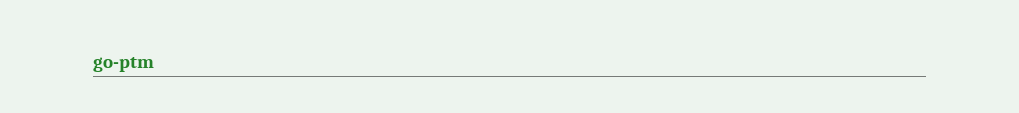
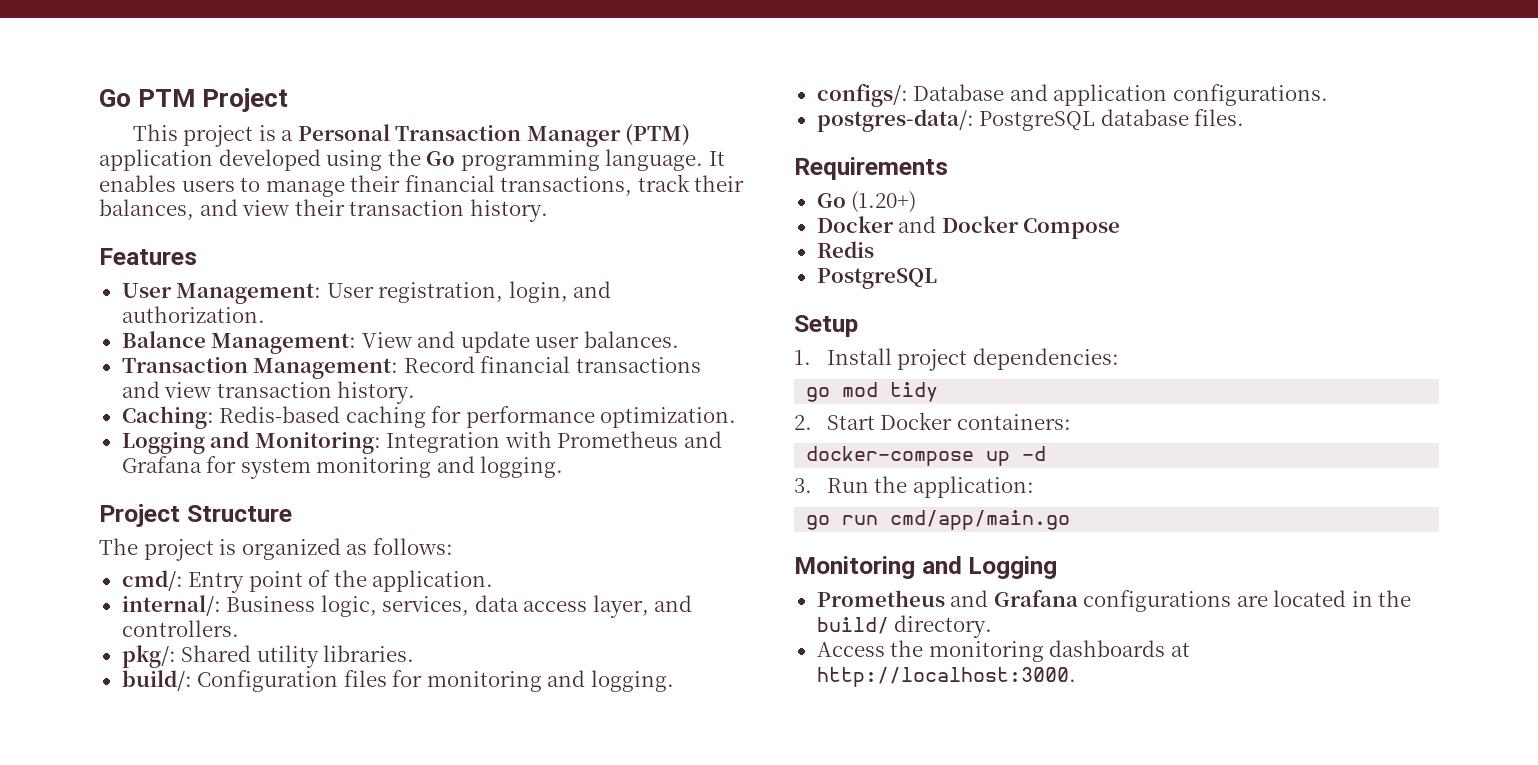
[93,57,154,72] go-ptm -> [99,88,289,112] [132,124,691,147] [99,149,725,171] [99,174,745,197] [99,199,548,222] [99,248,197,265] [121,281,612,304] [121,306,265,323] [121,331,679,354] [121,356,701,379] [121,381,416,404] [121,406,737,429] [121,431,722,454] [121,456,564,479] [99,504,292,527] [99,538,453,561] [121,570,494,593] [121,595,693,618] [121,620,239,637] [121,645,415,668] [121,670,674,692] [816,84,1328,107] [816,109,1245,132] [794,157,948,180] [816,191,917,213] [816,216,1121,239] [816,241,874,258] [816,268,937,289] [794,315,858,337] [794,348,1119,371] [806,382,939,402] [794,412,1071,430] [806,446,1047,466] [794,476,1034,498] [806,510,1071,530] [794,556,1058,579] [816,590,1412,612] [816,615,993,638] [816,640,1190,662] [816,667,1076,687] Go PTM Project // This project is a Personal Transaction Manager (PTM) application developed using the Go programming language. It enables users to manage their financial transactions, track their balances, and view their transaction history. // Features // User Management: User registration, login, and authorization. // Balance Management: View and update user balances. // Transaction Management: Record financial transactions and view transaction history. // Caching: Redis-based caching for performance optimization. // Logging and Monitoring: Integration with Prometheus and Grafana for system monitoring and logging. // Project Structure // The project is organized as follows: // cmd/: Entry point of the application. // internal/: Business logic, services, data access layer, and controllers. // pkg/: Shared utility libraries. // build/: Configuration files for monitoring and logging. // configs/: Database and application configurations. // postgres-data/: PostgreSQL database files. // Requirements // Go (1.20+) // Docker and Docker Compose // Redis // PostgreSQL // Setup // 1. Install project dependencies: // go mod tidy // 2. Start Docker containers: // docker-compose up -d // 3. Run the application: // go run cmd/app/main.go // Monitoring and Logging // Prometheus and Grafana configurations are located in the build/ directory. // Access the monitoring dashboards at http://localhost:3000.

